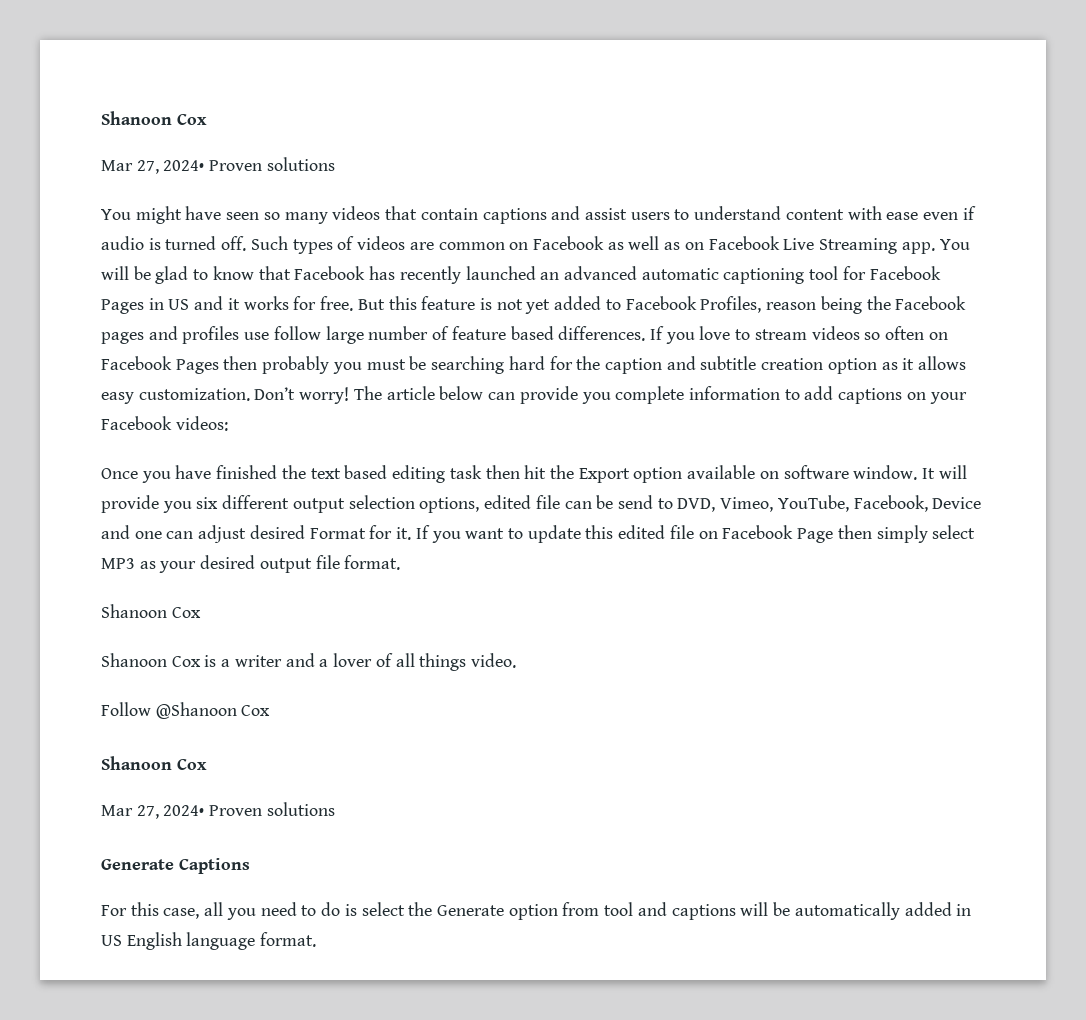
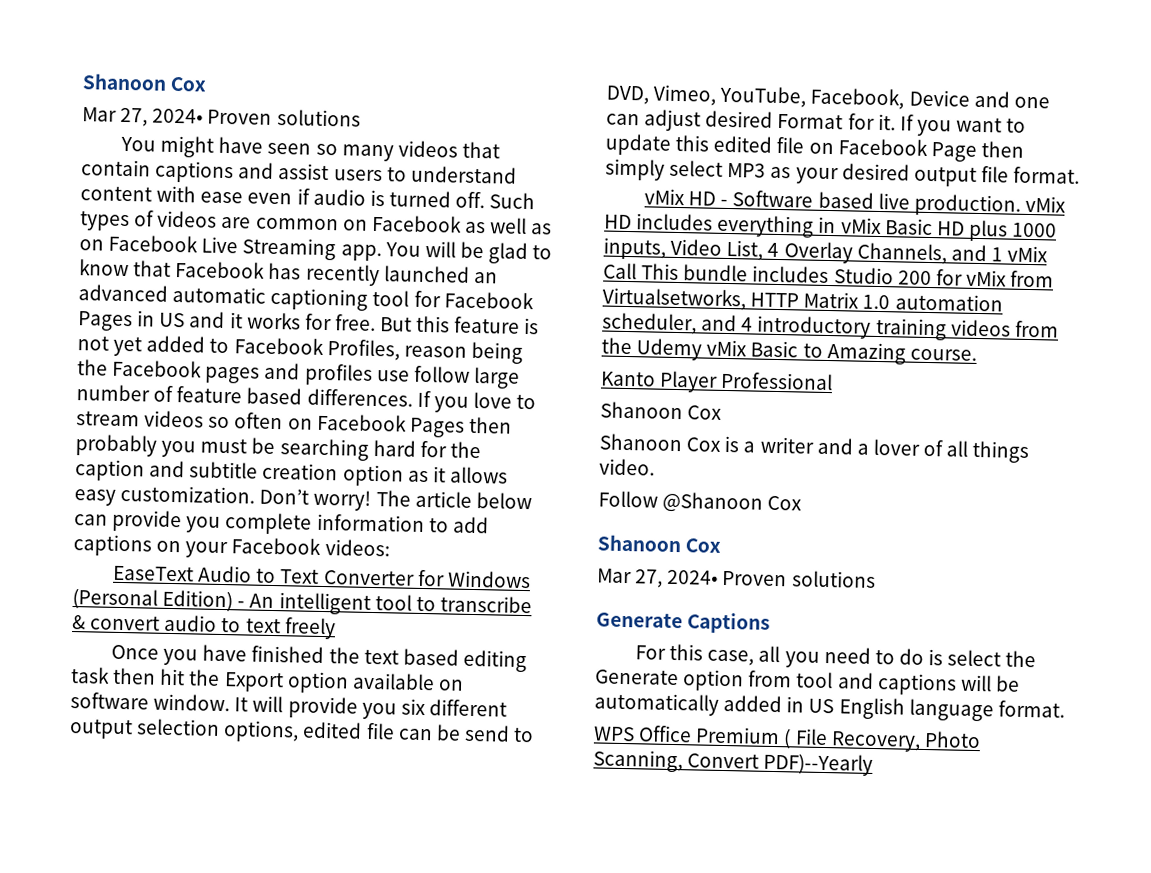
(228, 423) none -> [112,565,531,589] [72,588,532,615] [72,614,336,640] // EaseText Audio to Text Converter for Windows (Personal Edition) - An intelligent tool to transcribe & convert audio to text freely
(401, 562) none -> [643,188,1066,217] [604,213,1058,242] [603,237,1049,265] [603,262,1055,288] [602,287,1003,312] [602,312,1059,341] [601,337,977,365] [601,370,834,393] // vMix HD - Software based live production. vMix HD includes everything in vMix Basic HD plus 1000 inputs, Video List, 4 Overlay Channels, and 1 vMix Call This bundle includes Studio 200 for vMix from Virtualsetworks, HTTP Matrix 1.0 automation scheduler, and 4 introductory training videos from the Udemy vMix Basic to Amazing course. // Kanto Player Professional
(317, 939) none -> [593,725,981,752] [593,749,874,776] // WPS Office Premium ( File Recovery, Photo Scanning, Convert PDF)--Yearly

